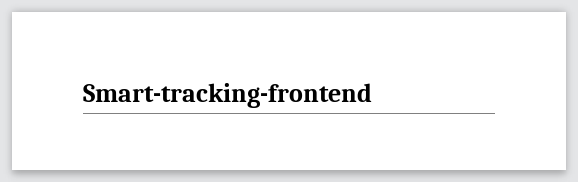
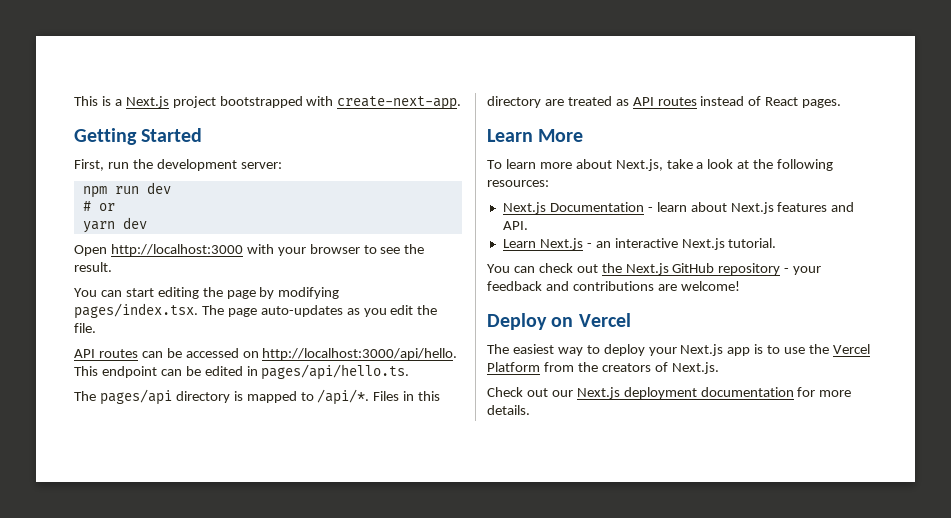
[83,83,372,108] Smart-tracking-frontend -> [74,96,462,110] [74,128,203,145] [74,159,282,171] [82,182,171,198] [82,201,115,211] [82,217,147,233] [74,244,425,256] [74,262,112,272] [74,287,340,299] [74,303,438,319] [74,323,96,333] [74,348,458,360] [74,364,410,380] [74,389,441,405] [487,96,842,108] [487,129,584,142] [487,159,834,171] [487,180,549,187] [502,202,855,214] [502,221,528,230] [502,238,777,250] [487,263,822,275] [487,281,740,291] [487,313,631,330] [487,344,870,356] [487,362,719,374] [487,387,852,399] [487,405,530,415] This is a Next.js project bootstrapped with create-next-app. // Getting Started // First, run the development server: // npm run dev // # or // yarn dev // Open http://localhost:3000 with your browser to see the result. // You can start editing the page by modifying pages/index.tsx. The page auto-updates as you edit the file. // API routes can be accessed on http://localhost:3000/api/hello. This endpoint can be edited in pages/api/hello.ts. // The pages/api directory is mapped to /api/*. Files in this directory are treated as API routes instead of React pages. // Learn More // To learn more about Next.js, take a look at the following resources: // Next.js Documentation - learn about Next.js features and API. // Learn Next.js - an interactive Next.js tutorial. // You can check out the Next.js GitHub repository - your feedback and contributions are welcome! // Deploy on Vercel // The easiest way to deploy your Next.js app is to use the Vercel Platform from the creators of Next.js. // Check out our Next.js deployment documentation for more details.

